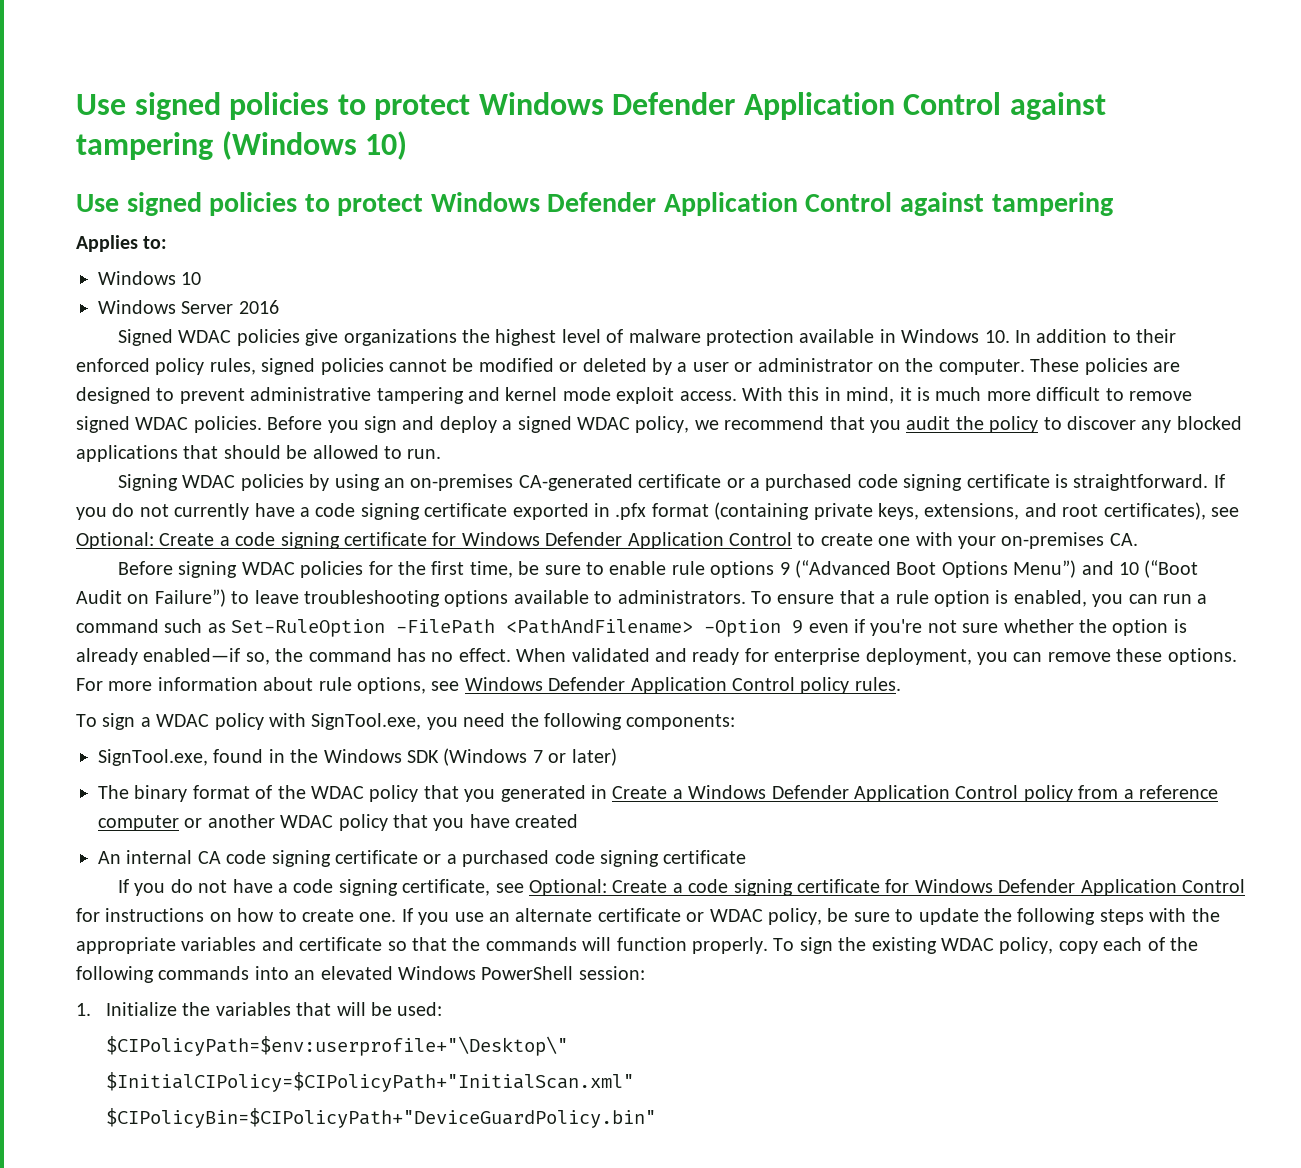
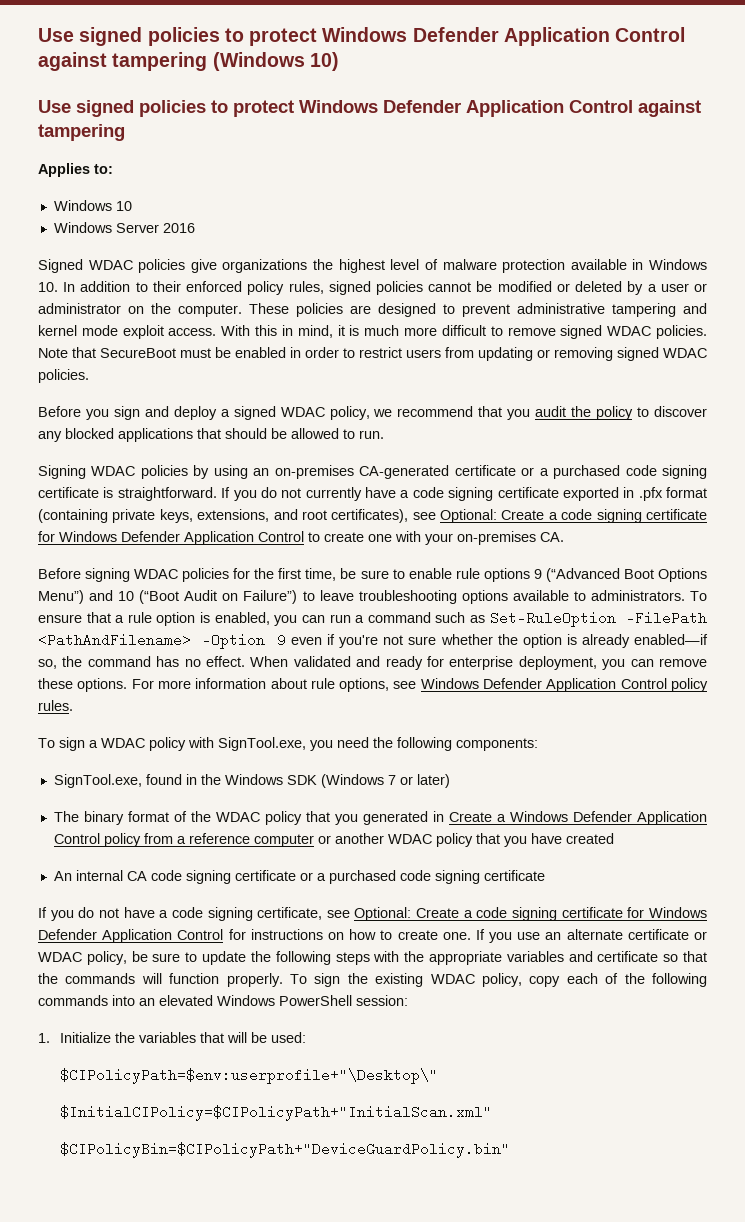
(262, 424) none -> [38,347,707,361] [38,369,89,383] Note that SecureBoot must be enabled in order to restrict users from updating or removing signed WDAC policies. //

